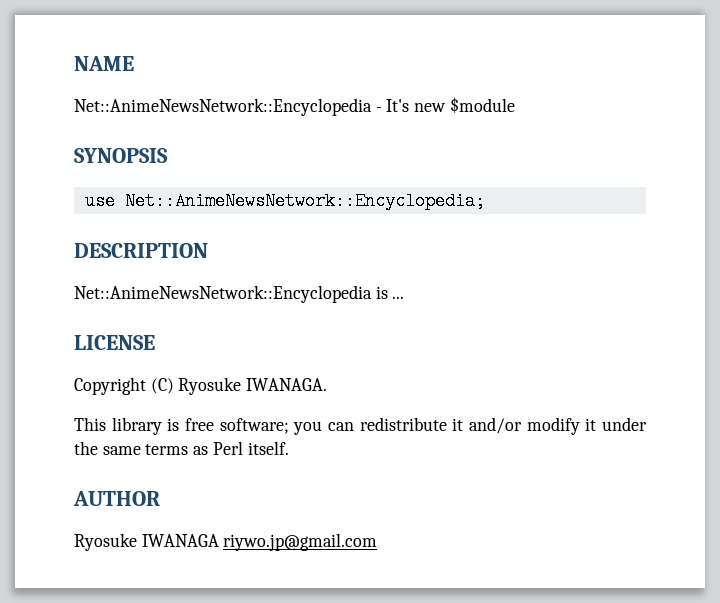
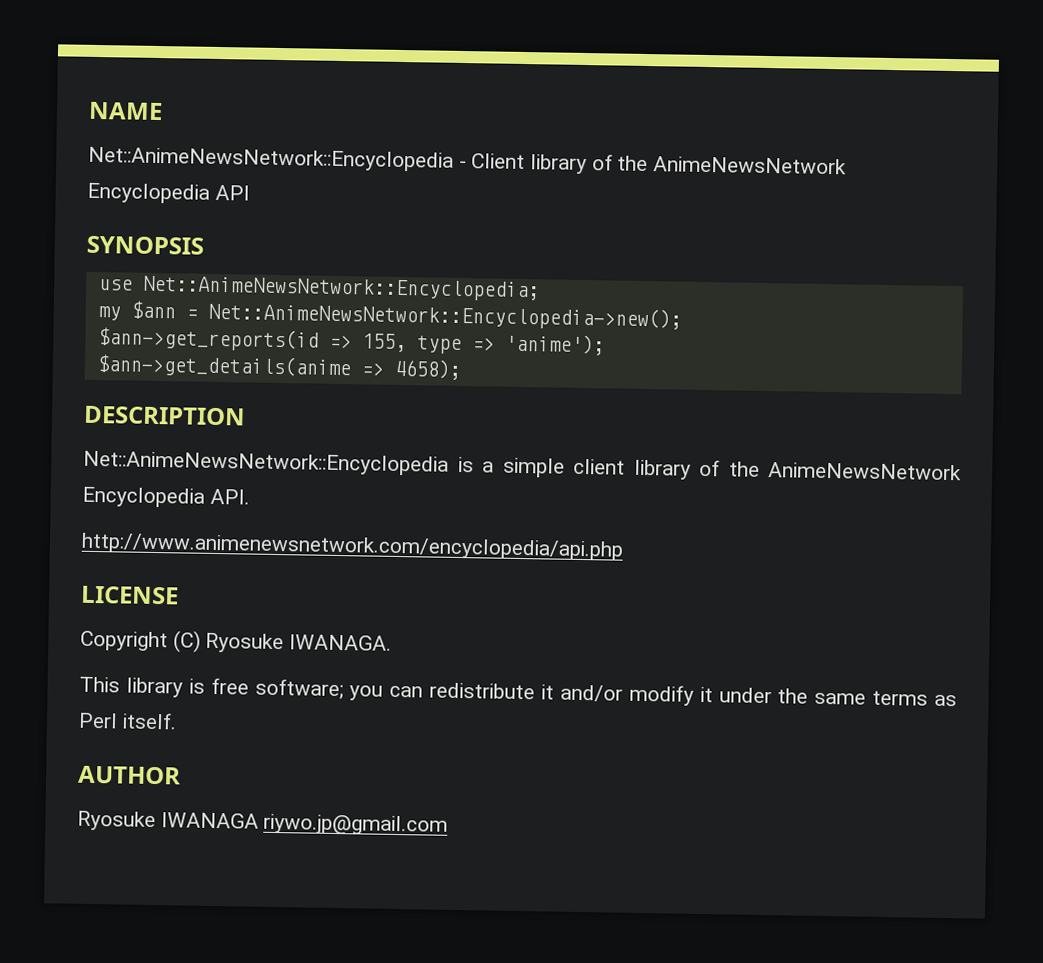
[386,97,515,113] [74,148,168,163] [84,192,485,210] [74,243,208,258] [74,285,405,303] It's new $module // SYNOPSIS // use Net::AnimeNewsNetwork::Encyclopedia; // DESCRIPTION // Net::AnimeNewsNetwork::Encyclopedia is ... -> [471,153,848,175] [87,182,250,204] [86,235,204,255] [98,275,540,302] [97,300,682,331] [97,327,605,356] [96,354,461,380] [83,405,246,426] [83,450,962,481] [82,486,250,508] [81,532,624,561] Client library of the AnimeNewsNetwork Encyclopedia API // SYNOPSIS // use Net::AnimeNewsNetwork::Encyclopedia; // my $ann = Net::AnimeNewsNetwork::Encyclopedia->new(); // $ann->get_reports(id => 155, type => 'anime'); // $ann->get_details(anime => 4658); // DESCRIPTION // Net::AnimeNewsNetwork::Encyclopedia is a simple client library of the AnimeNewsNetwork Encyclopedia API. // http://www.animenewsnetwork.com/encyclopedia/api.php

